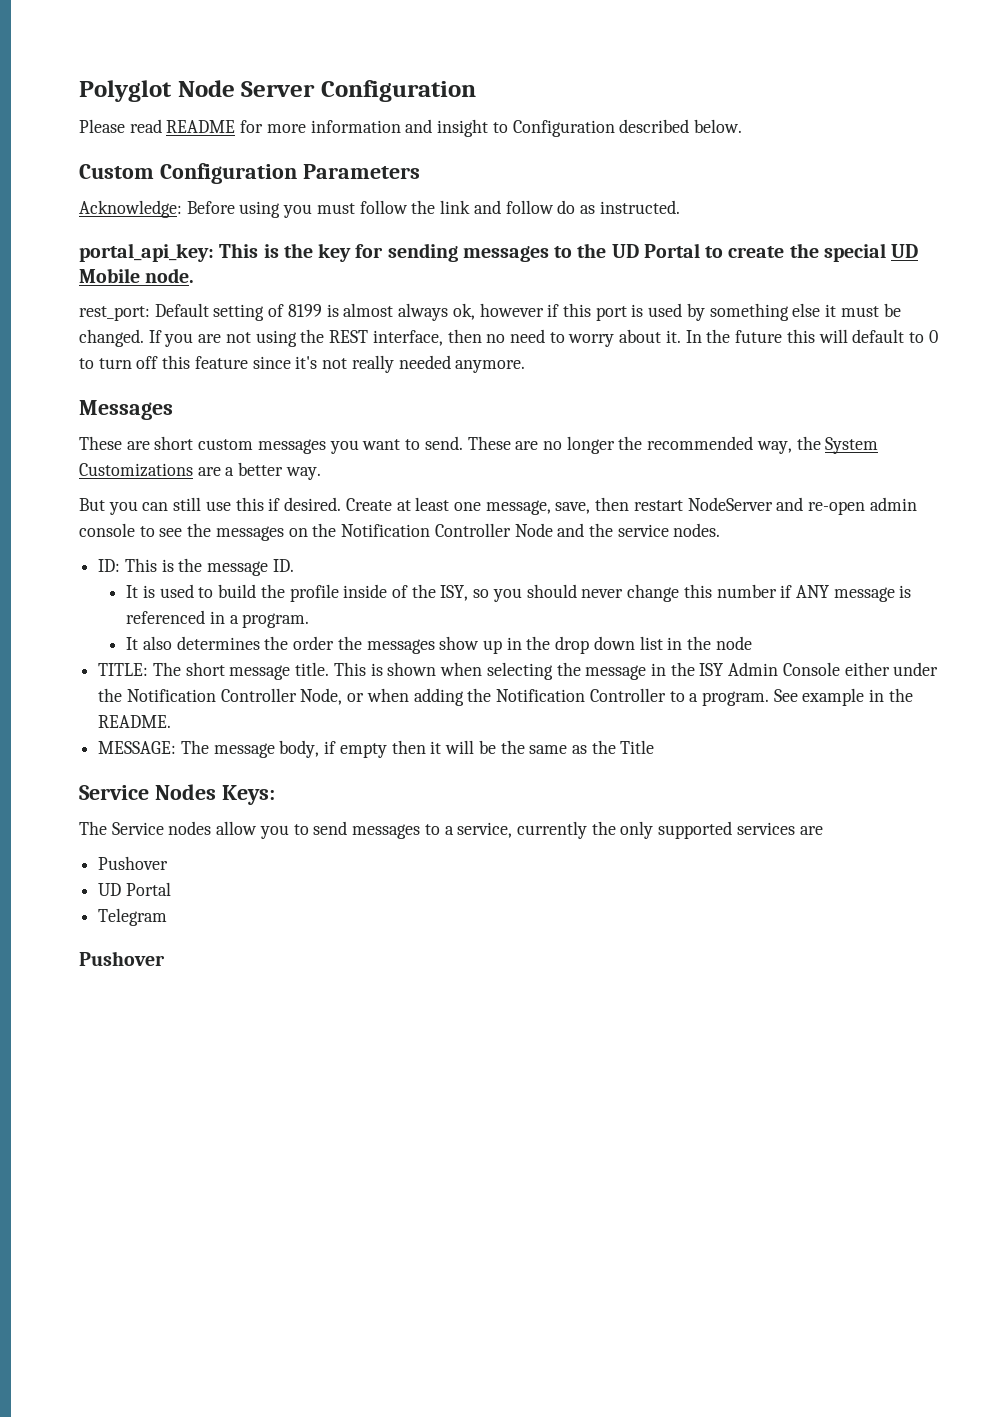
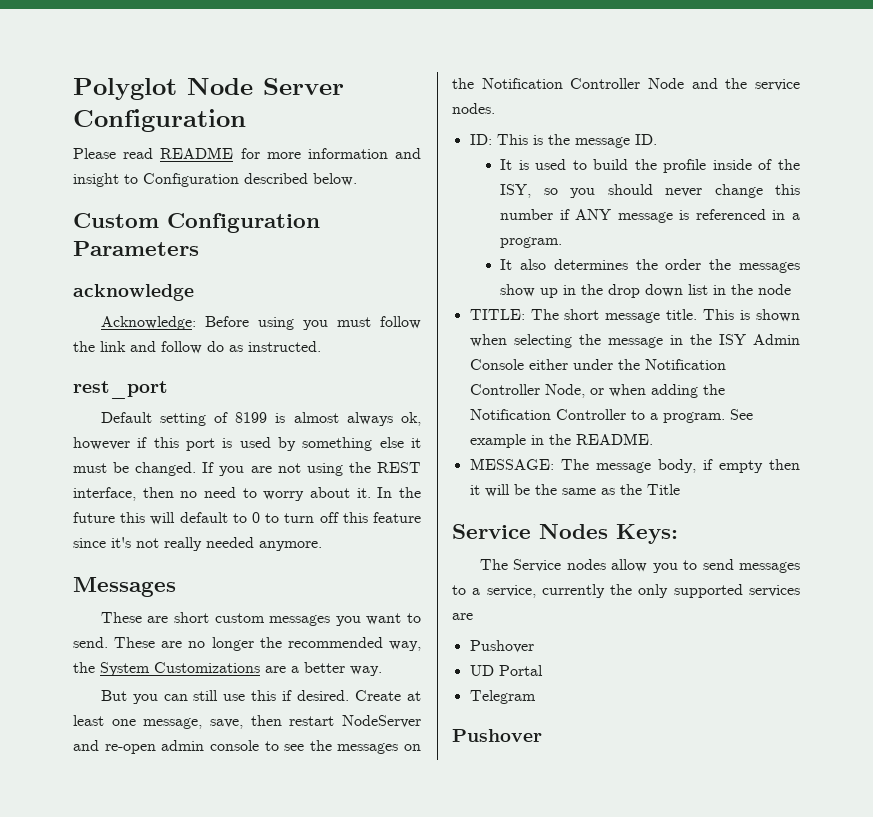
(420, 171) none -> [73,284,194,301] // acknowledge
[79,243,919,262] [79,268,195,283] [79,306,150,321] portal_api_key: This is the key for sending messages to the UD Portal to create the special UD Mobile node. // rest_port: -> [73,381,168,399] rest_port //

